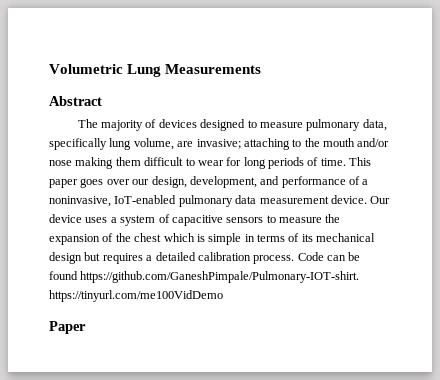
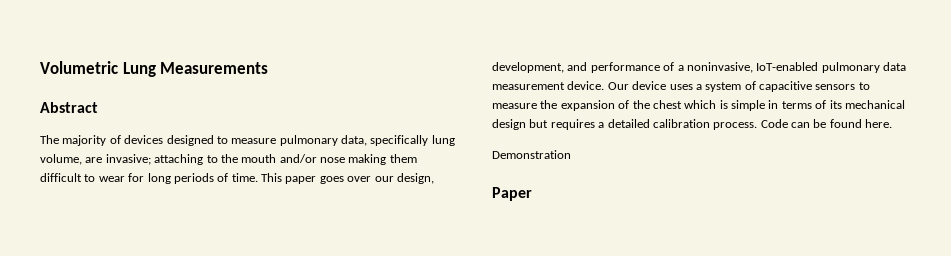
[80,271,360,283] [49,290,223,302] https://github.com/GaneshPimpale/Pulmonary-IOT-shirt. https://tinyurl.com/me100VidDemo -> [865,119,893,128] [492,150,571,159] here. // Demonstration

